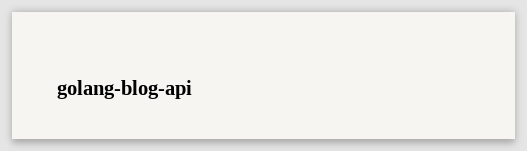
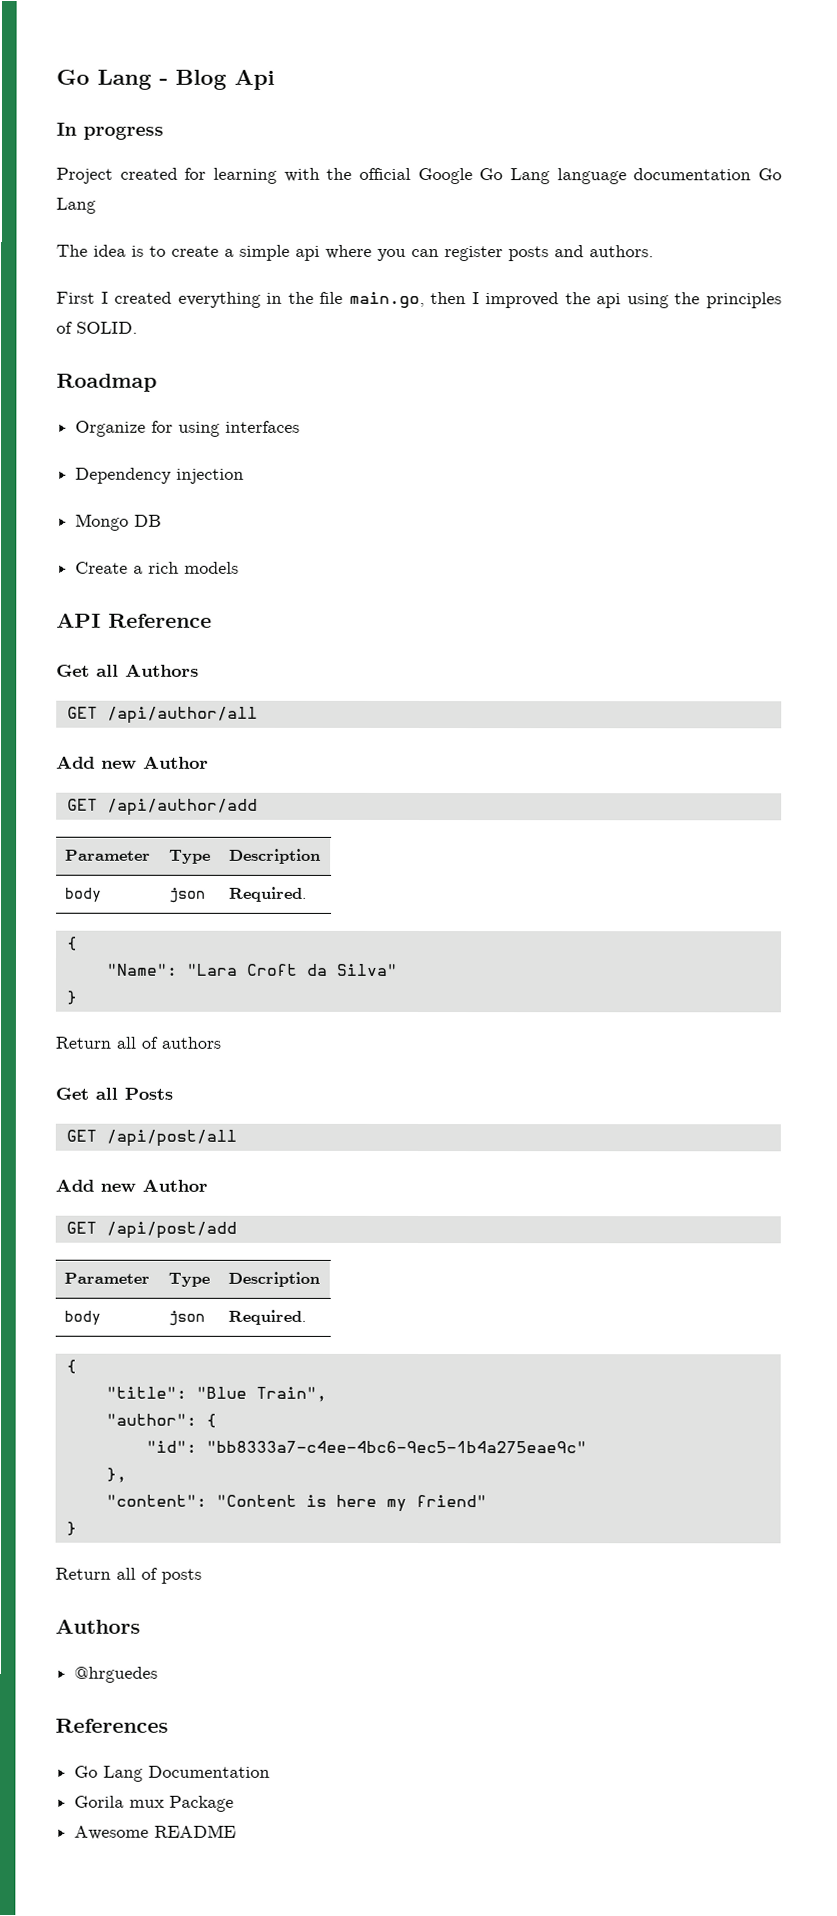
[57,80,192,99] golang-blog-api -> [56,69,275,90] [56,122,164,140] [56,167,782,185] [56,197,96,214] [56,244,654,262] [56,291,782,309] [56,321,138,334] [56,373,157,392] [75,420,301,437] [75,467,245,484] [75,513,163,531] [75,561,240,574] [56,612,212,628] [56,663,199,677] [66,706,258,724] [56,755,209,769] [66,798,258,816] [65,849,152,861] [169,849,212,864] [229,848,322,864] [65,887,103,902] [169,887,207,903] [229,886,308,902] [66,936,78,951] [105,963,397,976] [65,990,77,1005] [55,1036,221,1049] [55,1087,173,1100] [65,1129,237,1147] [55,1178,208,1192] [65,1221,237,1239] [64,1272,151,1284] [168,1272,211,1287] [228,1271,321,1287] [64,1310,102,1325] [168,1310,206,1326] [228,1309,307,1325] [65,1359,77,1374] [105,1386,327,1402] [105,1413,217,1428] [145,1440,587,1454] [105,1467,127,1483] [105,1494,487,1512] [65,1521,77,1536] [55,1567,202,1584] [55,1618,141,1634] [74,1666,159,1683] [55,1718,169,1733] [74,1765,271,1782] [74,1795,235,1812] [74,1824,237,1840] Go Lang - Blog Api // In progress // Project created for learning with the official Google Go Lang language documentation Go Lang // The idea is to create a simple api where you can register posts and authors. // First I created everything in the file main.go, then I improved the api using the principles of SOLID. // Roadmap // Organize for using interfaces // Dependency injection // Mongo DB // Create a rich models // API Reference // Get all Authors // GET /api/author/all // Add new Author // GET /api/author/add // Parameter | Type | Description // body | json | Required. // { // "Name": "Lara Croft da Silva" // } // Return all of authors // Get all Posts // GET /api/post/all // Add new Author // GET /api/post/add // Parameter | Type | Description // body | json | Required. // { // "title": "Blue Train", // "author": { // "id": "bb8333a7-c4ee-4bc6-9ec5-1b4a275eae9c" // }, // "content": "Content is here my friend" // } // Return all of posts // Authors // @hrguedes // References // Go Lang Documentation // Gorila mux Package // Awesome README

